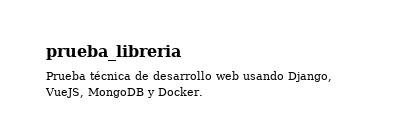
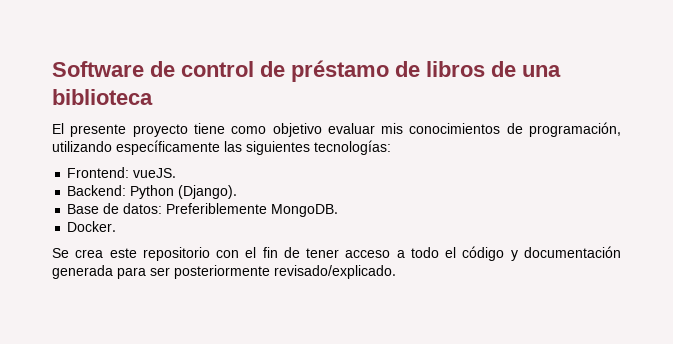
[46,45,181,61] [46,71,332,82] [45,87,203,98] prueba_libreria // Prueba técnica de desarrollo web usando Django, VueJS, MongoDB y Docker. -> [52,60,561,82] [52,89,153,105] [52,122,621,137] [52,140,391,155] [67,167,177,178] [67,185,238,199] [67,203,339,217] [67,221,117,232] [52,246,621,261] [52,265,396,279] Software de control de préstamo de libros de una biblioteca // El presente proyecto tiene como objetivo evaluar mis conocimientos de programación, utilizando específicamente las siguientes tecnologías: // Frontend: vueJS. // Backend: Python (Django). // Base de datos: Preferiblemente MongoDB. // Docker. // Se crea este repositorio con el fin de tener acceso a todo el código y documentación generada para ser posteriormente revisado/explicado.

